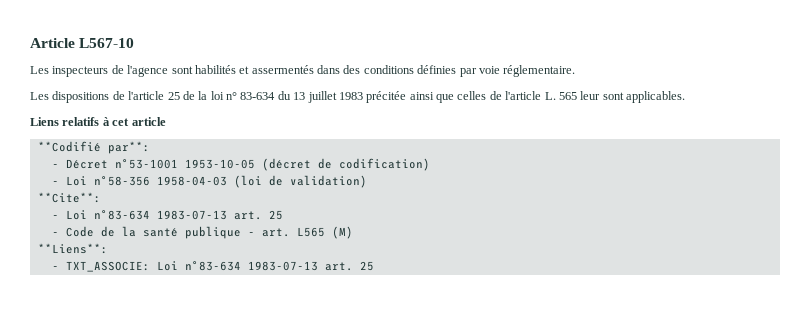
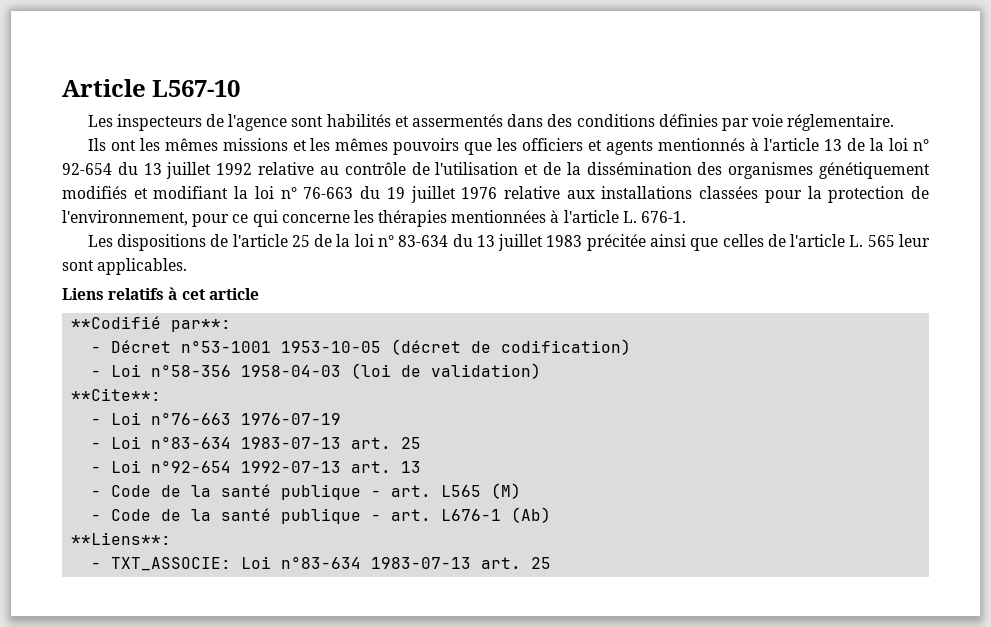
(576, 71) none -> [87,138,929,155] [62,162,930,179] [62,186,929,203] [62,210,687,227] // Ils ont les mêmes missions et les mêmes pouvoirs que les officiers et agents mentionnés à l'article 13 de la loi n° 92-654 du 13 juillet 1992 relative au contrôle de l'utilisation et de la dissémination des organismes génétiquement modifiés et modifiant la loi n° 76-663 du 19 juillet 1976 relative aux installations classées pour la protection de l'environnement, pour ce qui concerne les thérapies mentionnées à l'article L. 676-1.
(101, 197) none -> [91,412,342,425] // - Loi n°76-663 1976-07-19
(283, 215) none -> [91,460,422,473] // - Loi n°92-654 1992-07-13 art. 13
(353, 232) none -> [91,507,552,524] // - Code de la santé publique - art. L676-1 (Ab)

